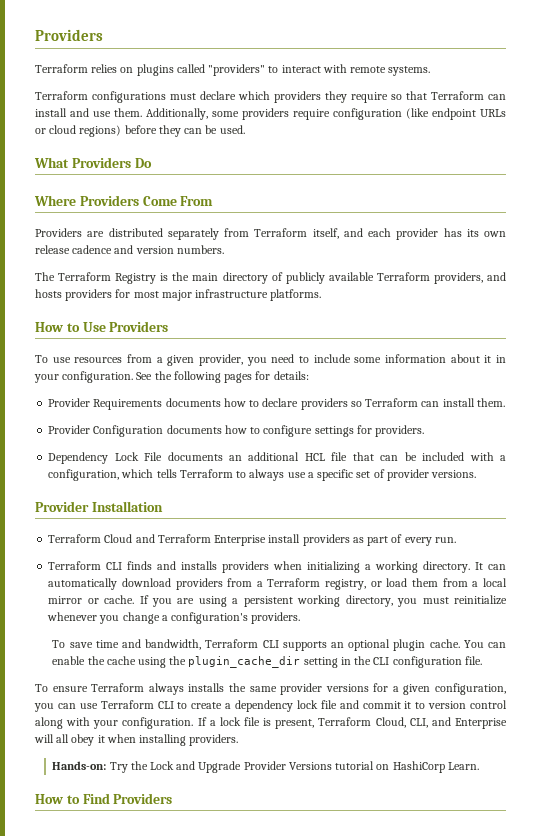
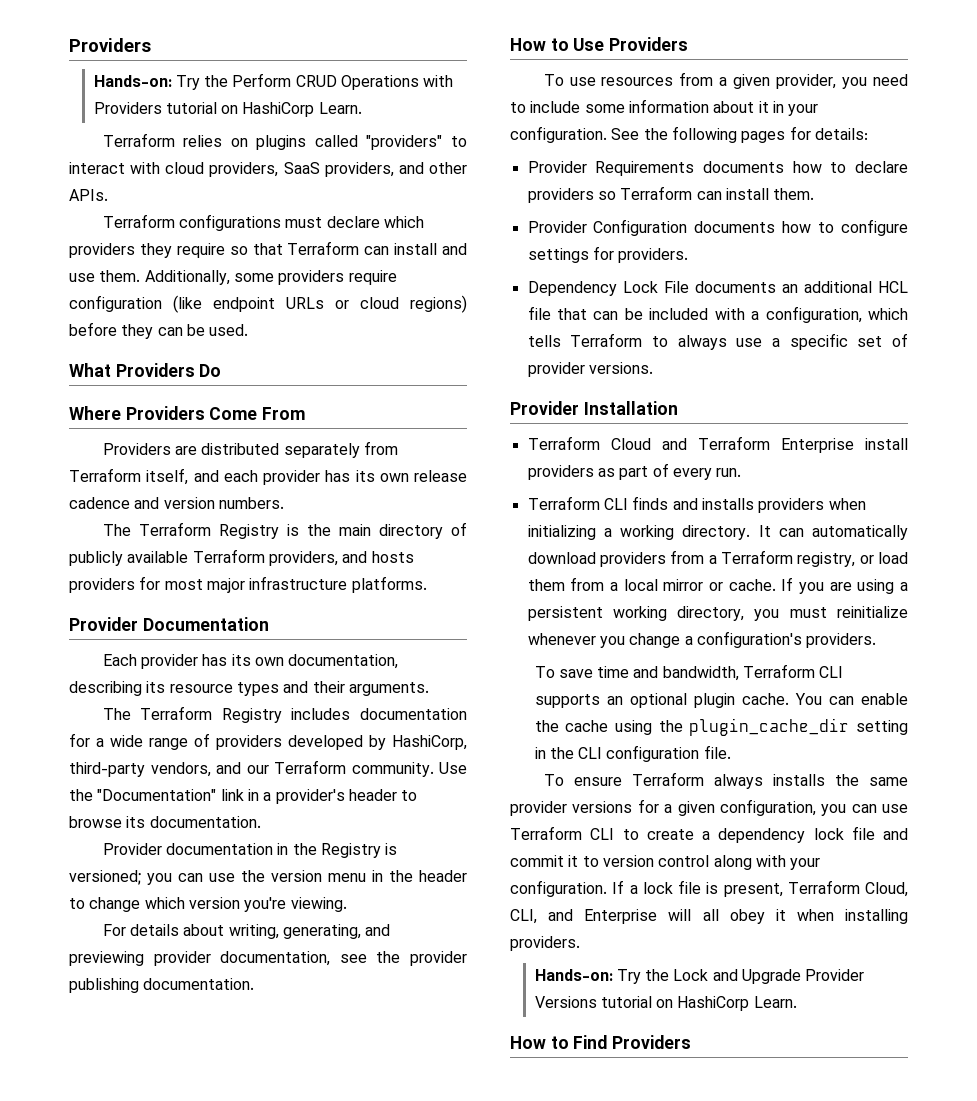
[35,29,103,41] Providers -> [69,38,151,52] [93,73,454,90] [93,102,362,117] Providers // Hands-on: Try the Perform CRUD Operations with Providers tutorial on HashiCorp Learn.
[350,66,431,76] remote systems. -> [165,162,467,177] [69,189,108,201] cloud providers, SaaS providers, and other APIs.
(322, 295) none -> [69,617,269,631] [102,654,399,669] [69,681,429,696] [102,706,468,723] [69,733,467,750] [69,760,467,777] [69,789,418,804] [69,816,261,828] [102,843,398,858] [69,870,467,885] [69,897,347,912] [102,924,391,939] [69,951,468,966] [69,978,255,993] // Provider Documentation // Each provider has its own documentation, describing its resource types and their arguments. // The Terraform Registry includes documentation for a wide range of providers developed by HashiCorp, third-party vendors, and our Terraform community. Use the "Documentation" link in a provider's header to browse its documentation. // Provider documentation in the Registry is versioned; you can use the version menu in the header to change which version you're viewing. // For details about writing, generating, and previewing provider documentation, see the provider publishing documentation.

